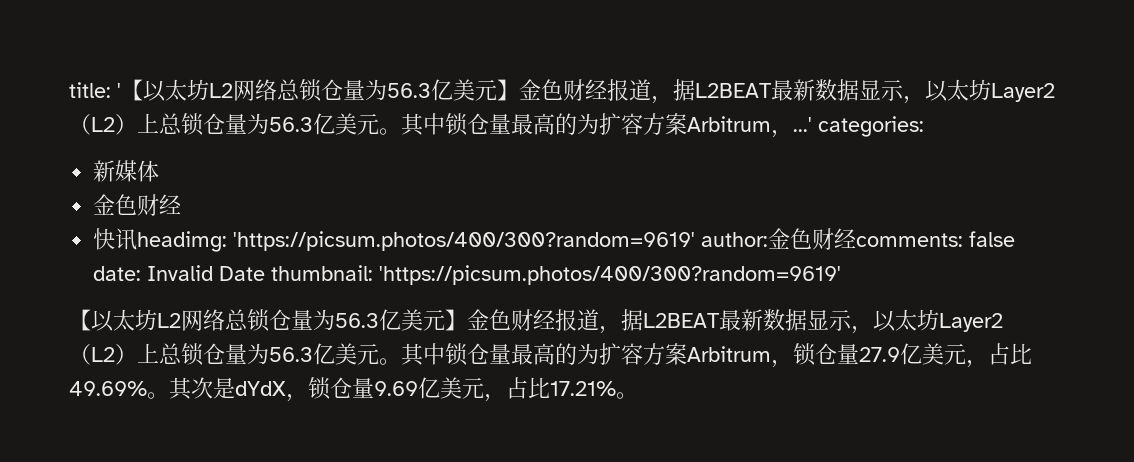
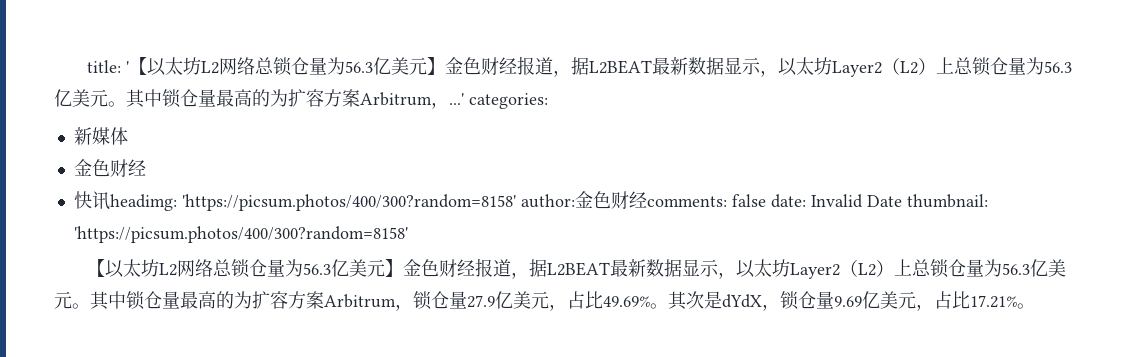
[233,231,696,251] 'https://picsum.photos/400/300?random=9619' -> [181,194,516,211] 'https://picsum.photos/400/300?random=8158'
[379,265,842,285] 'https://picsum.photos/400/300?random=9619' -> [73,226,408,243] 'https://picsum.photos/400/300?random=8158'

